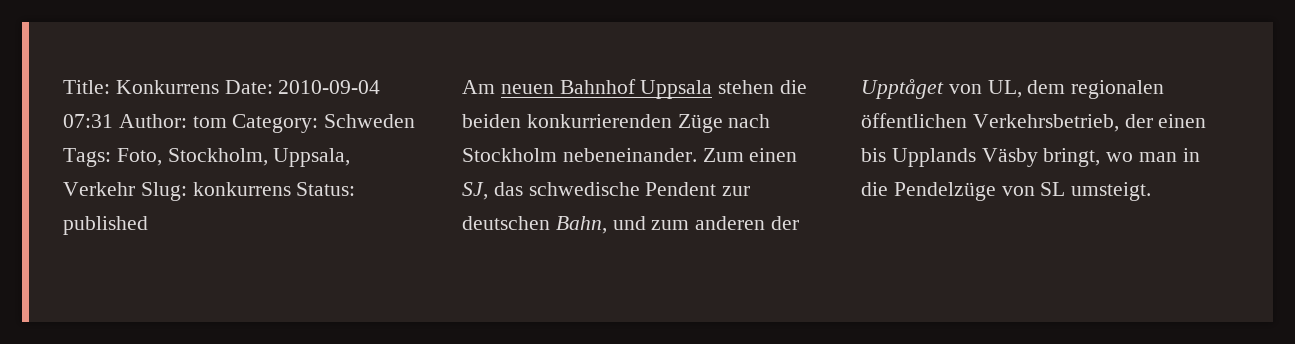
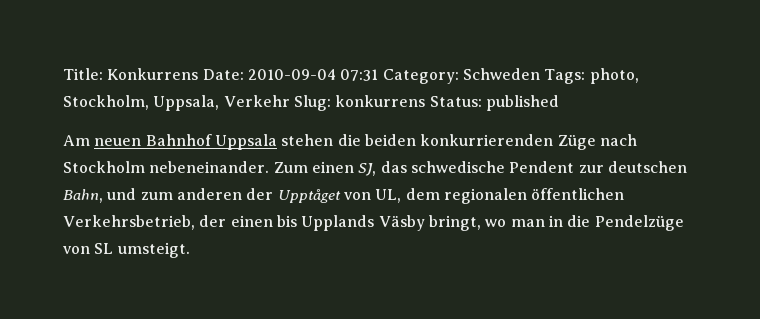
[118,114,227,128] Author: tom -> (379, 75) none
[116,148,162,166] Foto, -> [589,68,639,84] photo,

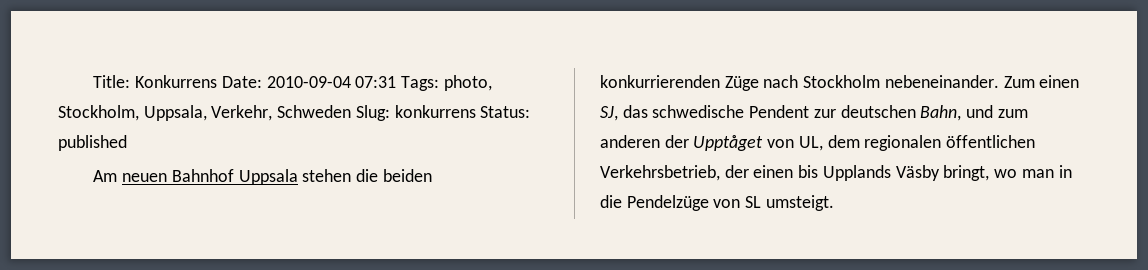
[382,68,540,84] Category: Schweden -> (397, 82) none
[223,95,290,107] Verkehr -> [211,105,352,121] Verkehr, Schweden

